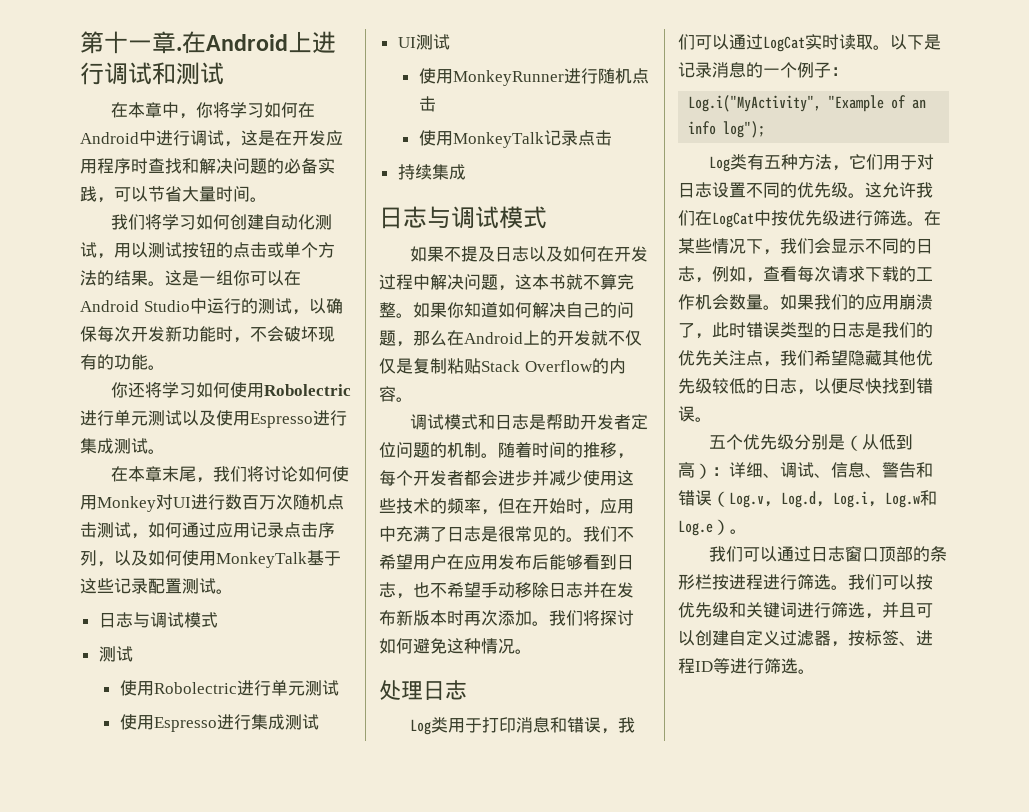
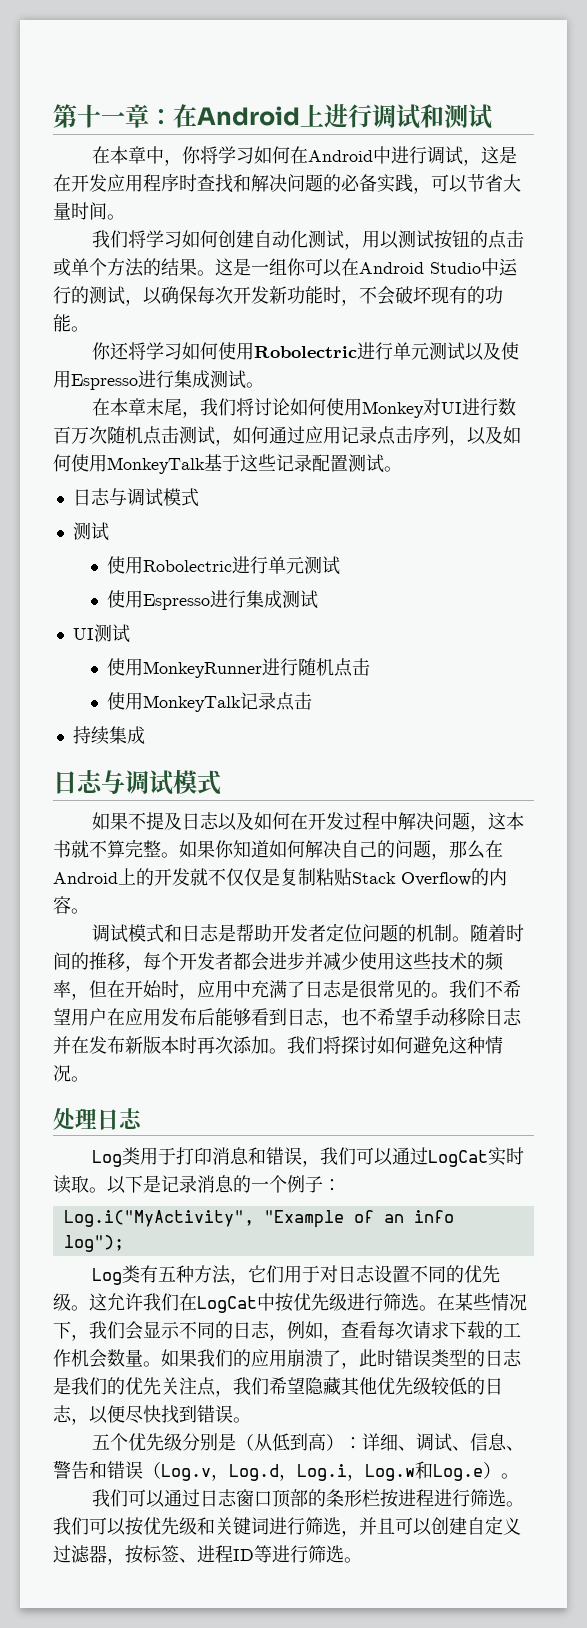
[176,47,182,51] . -> [149,109,173,125] ：

